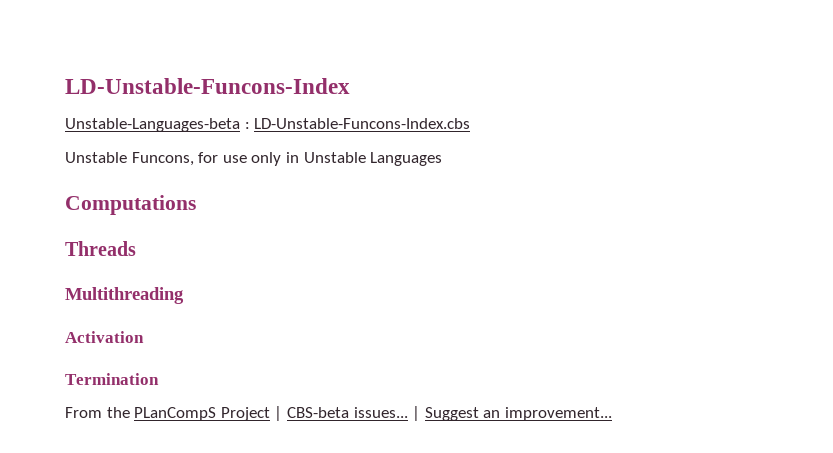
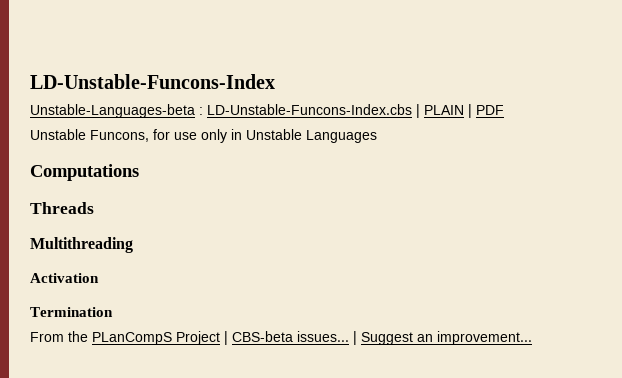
(471, 123) none -> [416,104,504,118] | PLAIN | PDF

